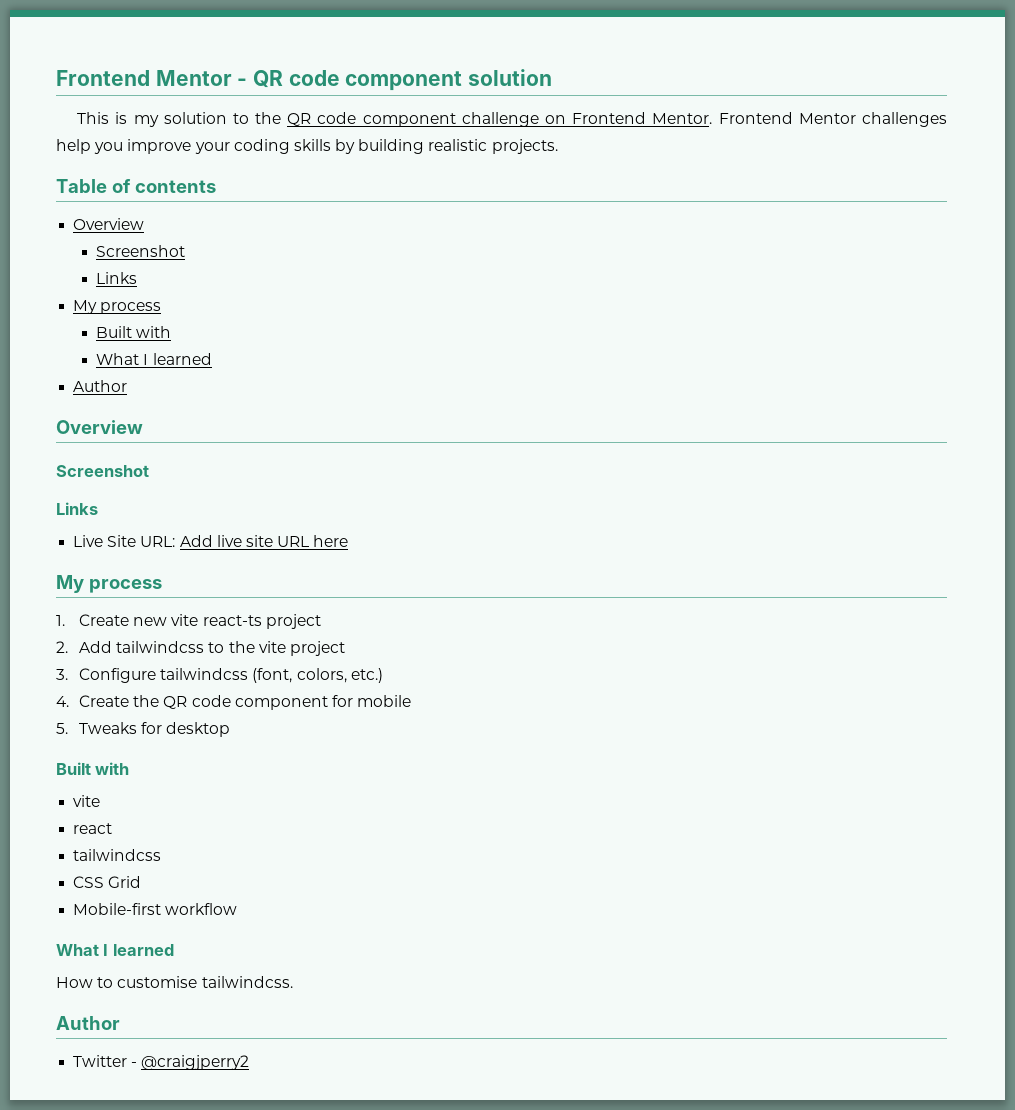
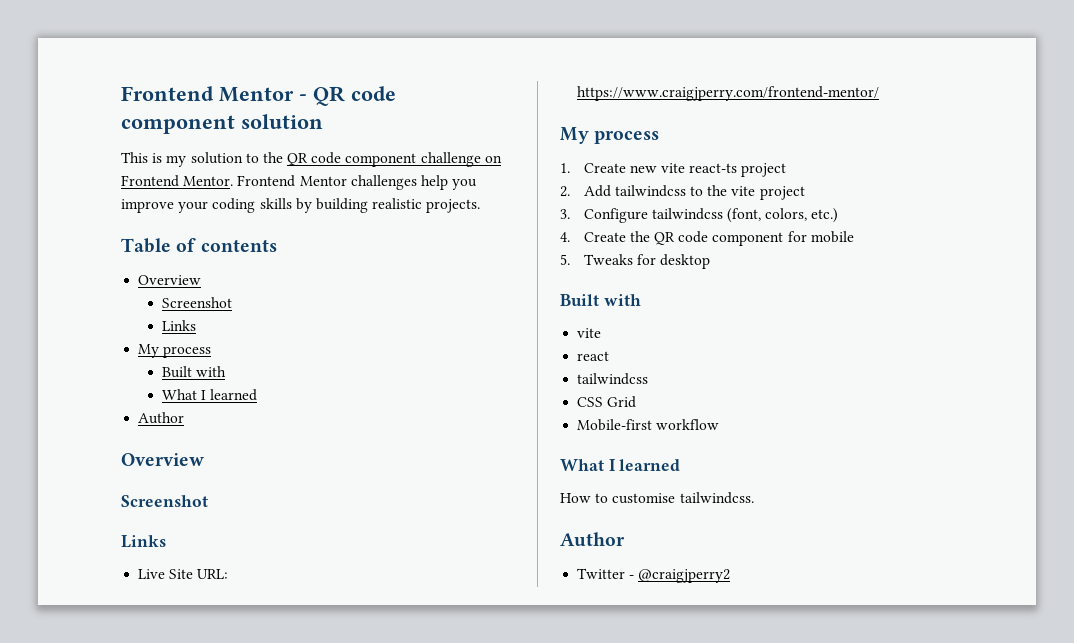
[179,535,349,547] Add live site URL here -> [577,86,880,101] https://www.craigjperry.com/frontend-mentor/

